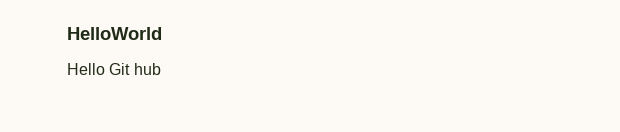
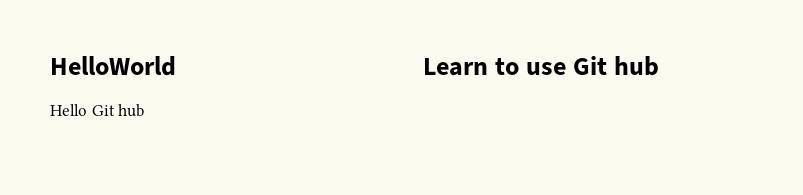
(161, 69) none -> [423,56,660,76] // Learn to use Git hub

